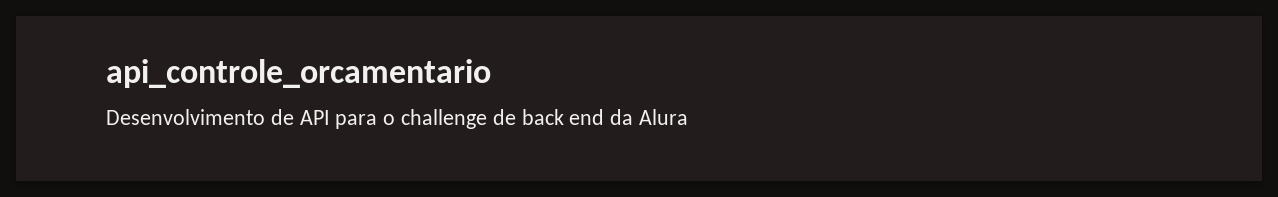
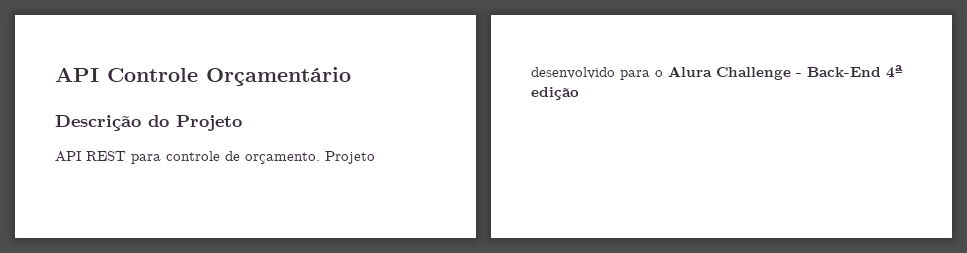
[106,59,491,88] [106,109,689,129] api_controle_orcamentario // Desenvolvimento de API para o challenge de back end da Alura -> [55,67,351,86] [55,115,242,131] [55,151,375,164] [531,65,903,80] [531,87,579,100] API Controle Orçamentário // Descrição do Projeto // API REST para controle de orçamento. Projeto desenvolvido para o Alura Challenge - Back-End 4ª edição

